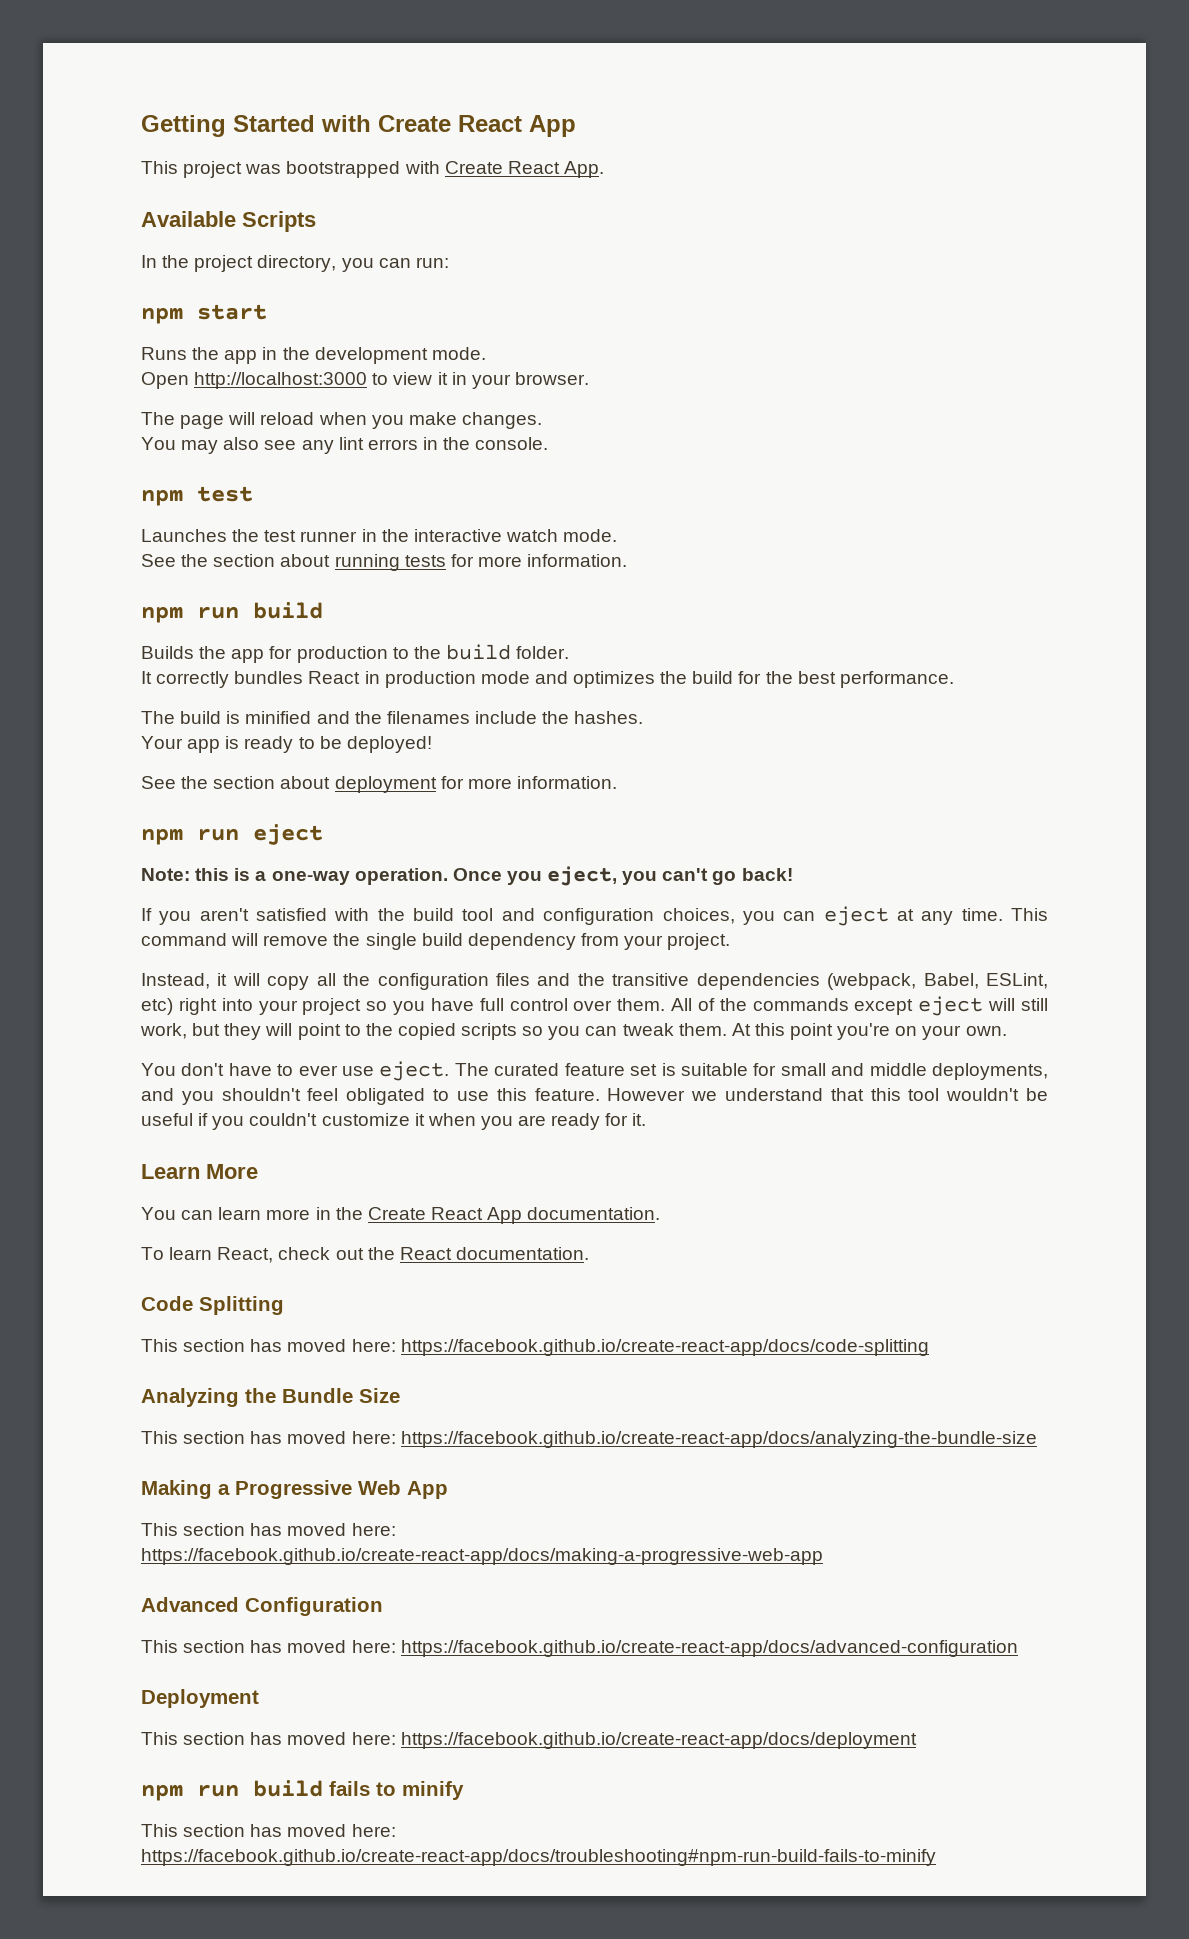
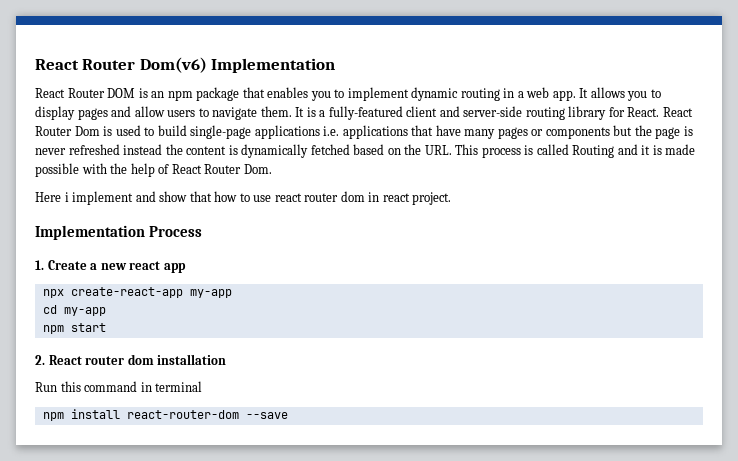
[141,115,576,137] [141,161,604,178] [141,211,316,232] [141,255,449,272] [141,304,267,324] [141,347,486,364] [141,372,589,389] [141,412,542,429] [141,437,549,454] [141,486,253,506] [141,529,618,542] [141,554,628,571] [141,602,323,623] [141,644,570,663] [141,671,954,688] [141,711,644,724] [141,736,432,753] [141,776,617,793] [141,824,323,845] [141,866,793,886] [141,906,1049,926] [141,933,731,950] [141,973,1048,990] [141,996,1049,1016] [140,1023,1007,1040] [141,1061,1048,1081] [141,1088,1048,1105] [141,1113,647,1130] [141,1164,258,1179] [141,1207,661,1224] [141,1247,589,1263] [141,1296,284,1315] [141,1339,929,1356] [141,1388,400,1407] [141,1431,1037,1448] [141,1480,448,1499] [141,1523,396,1536] [141,1548,823,1565] [141,1597,383,1616] [141,1640,1018,1657] [141,1689,259,1708] [141,1732,917,1749] [141,1780,464,1801] [141,1824,396,1837] [141,1849,936,1866] Getting Started with Create React App // This project was bootstrapped with Create React App. // Available Scripts // In the project directory, you can run: // npm start // Runs the app in the development mode. // Open http://localhost:3000 to view it in your browser. // The page will reload when you make changes. // You may also see any lint errors in the console. // npm test // Launches the test runner in the interactive watch mode. // See the section about running tests for more information. // npm run build // Builds the app for production to the build folder. // It correctly bundles React in production mode and optimizes the build for the best performance. // The build is minified and the filenames include the hashes. // Your app is ready to be deployed! // See the section about deployment for more information. // npm run eject // Note: this is a one-way operation. Once you eject, you can't go back! // If you aren't satisfied with the build tool and configuration choices, you can eject at any time. This command will remove the single build dependency from your project. // Instead, it will copy all the configuration files and the transitive dependencies (webpack, Babel, ESLint, etc) right into your project so you have full control over them. All of the commands except eject will still work, but they will point to the copied scripts so you can tweak them. At this point you're on your own. // You don't have to ever use eject. The curated feature set is suitable for small and middle deployments, and you shouldn't feel obligated to use this feature. However we understand that this tool wouldn't be useful if you couldn't customize it when you are ready for it. // Learn More // You can learn more in the Create React App documentation. // To learn React, check out the React documentation. // Code Splitting // This section has moved here: https://facebook.github.io/create-react-app/docs/code-splitting // Analyzing the Bundle Size // This section has moved here: https://facebook.github.io/create-react-app/docs/analyzing-the-bundle-size // Making a Progressive Web App // This section has moved here: https://facebook.github.io/create-react-app/docs/making-a-progressive-web-app // Advanced Configuration // This section has moved here: https://facebook.github.io/create-react-app/docs/advanced-configuration // Deployment // This section has moved here: https://facebook.github.io/create-react-app/docs/deployment // npm run build fails to minify // This section has moved here: https://facebook.github.io/create-react-app/docs/troubleshooting#npm-run-build-fails-to-minify -> [35,57,336,73] [35,87,661,101] [35,106,693,120] [35,125,693,139] [35,144,696,158] [35,163,272,177] [35,191,452,205] [35,225,203,240] [35,260,186,273] [42,287,232,298] [42,305,106,316] [42,323,106,334] [35,354,227,365] [35,381,203,392] [42,409,288,421] React Router Dom(v6) Implementation // React Router DOM is an npm package that enables you to implement dynamic routing in a web app. It allows you to display pages and allow users to navigate them. It is a fully-featured client and server-side routing library for React. React Router Dom is used to build single-page applications i.e. applications that have many pages or components but the page is never refreshed instead the content is dynamically fetched based on the URL. This process is called Routing and it is made possible with the help of React Router Dom. // Here i implement and show that how to use react router dom in react project. // Implementation Process // 1. Create a new react app // npx create-react-app my-app // cd my-app // npm start // 2. React router dom installation // Run this command in terminal // npm install react-router-dom --save

